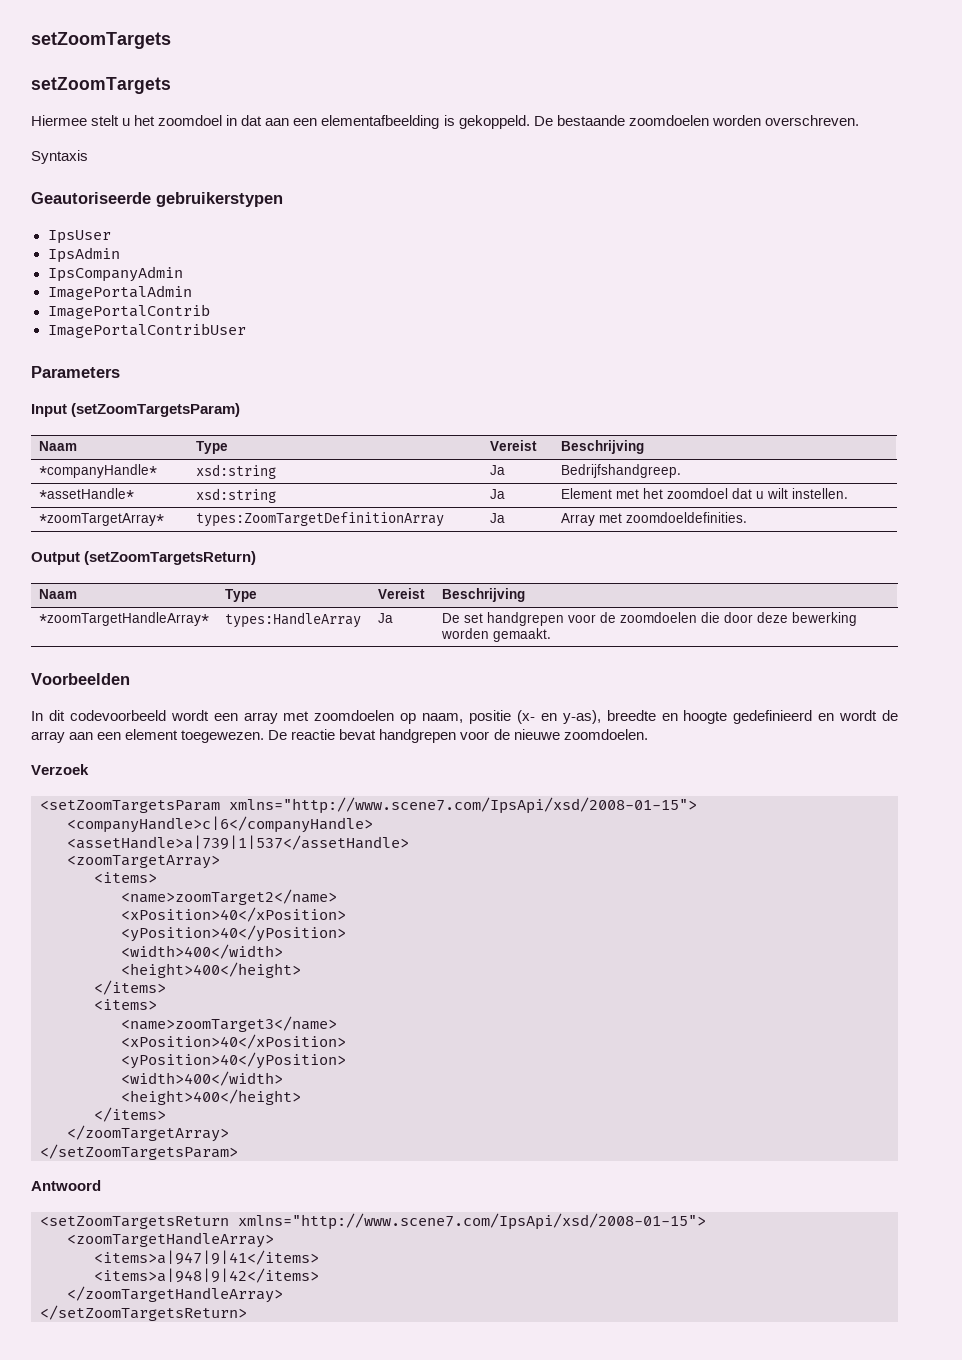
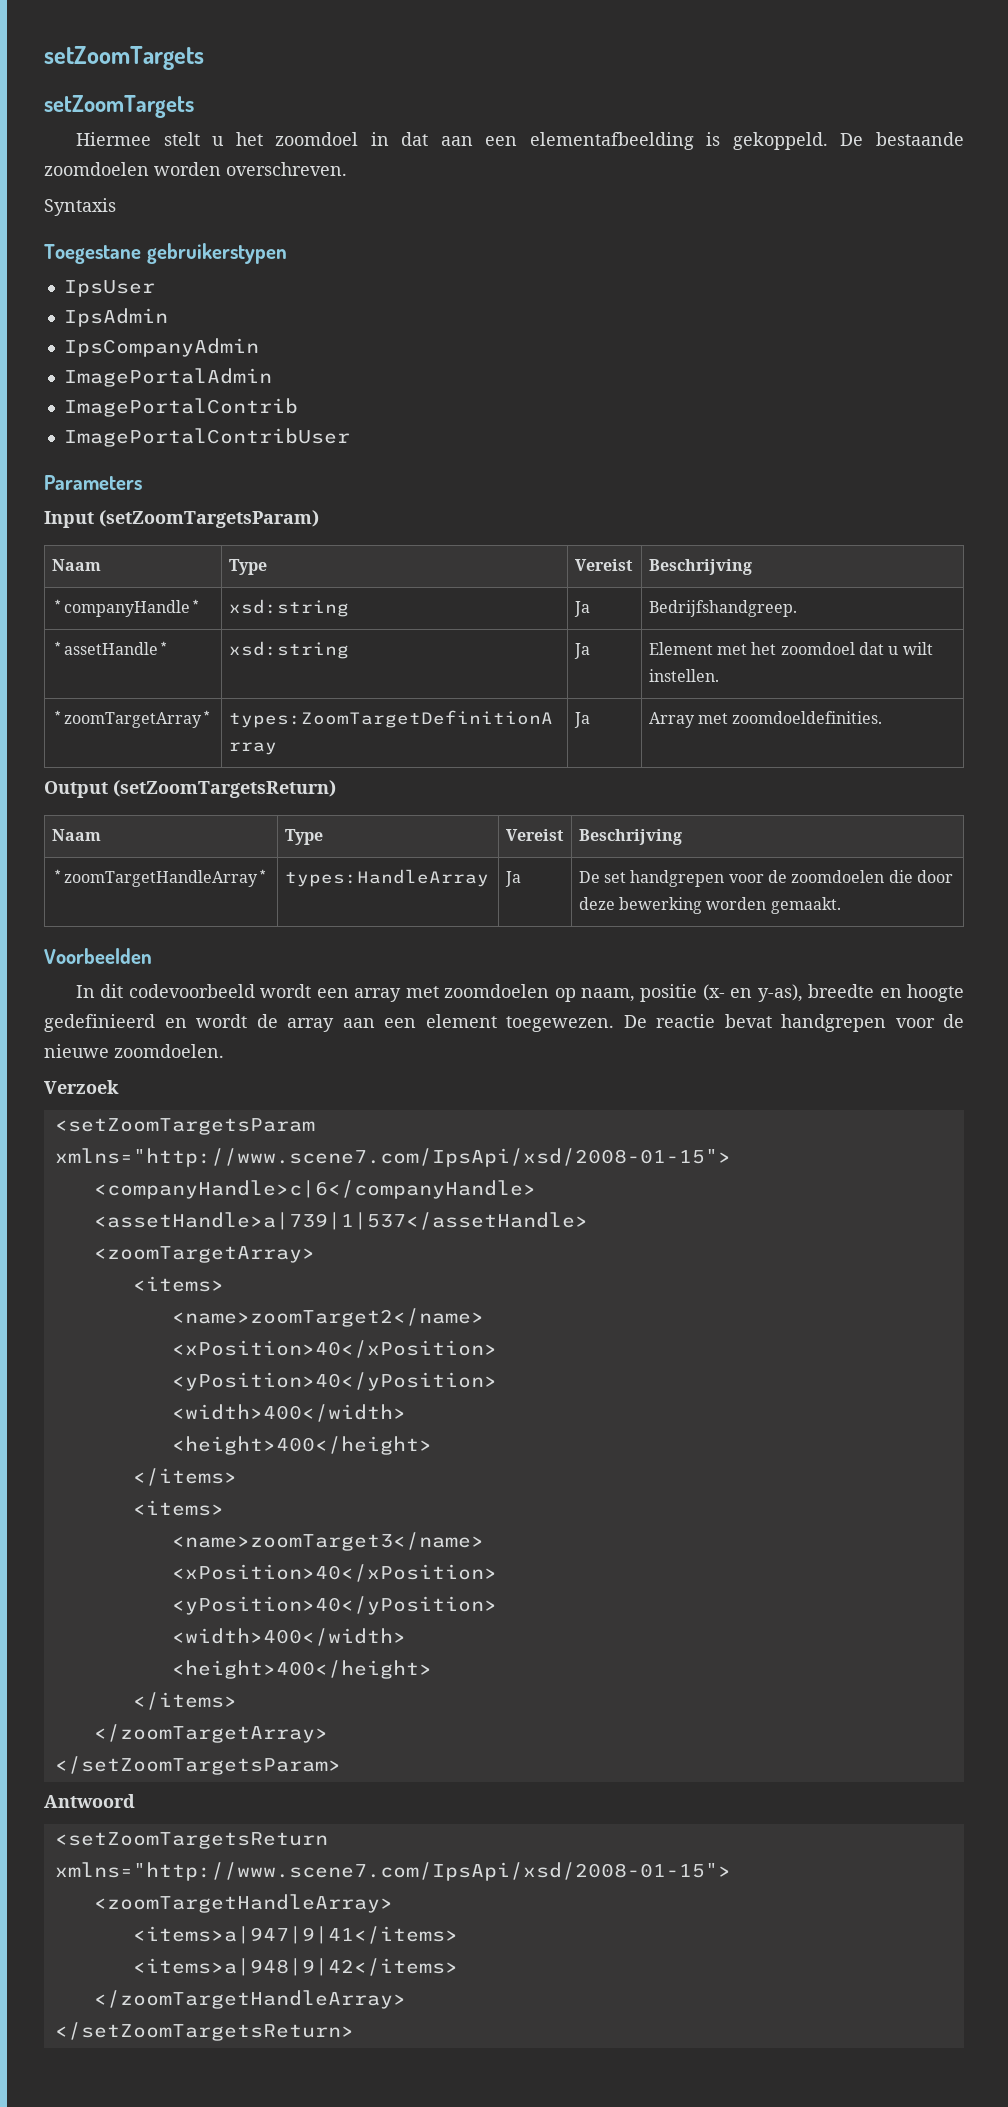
[31,192,151,204] Geautoriseerde -> [44,244,141,264] Toegestane

